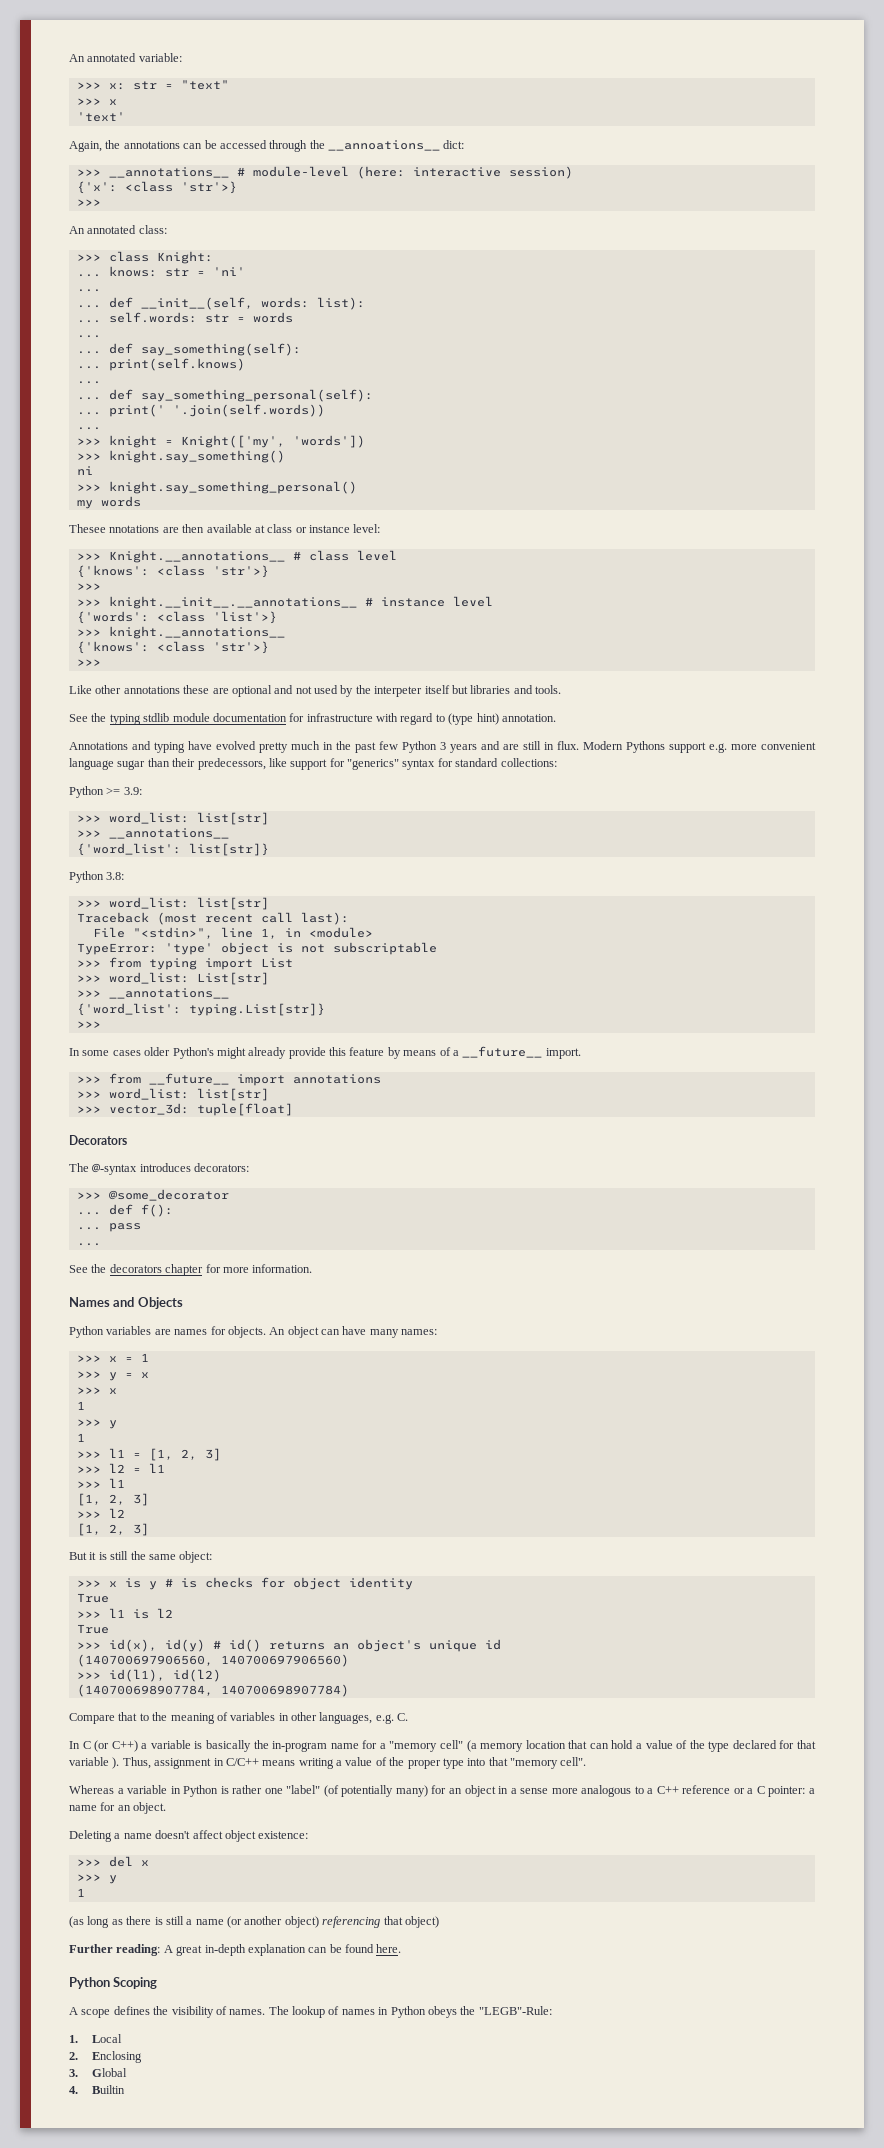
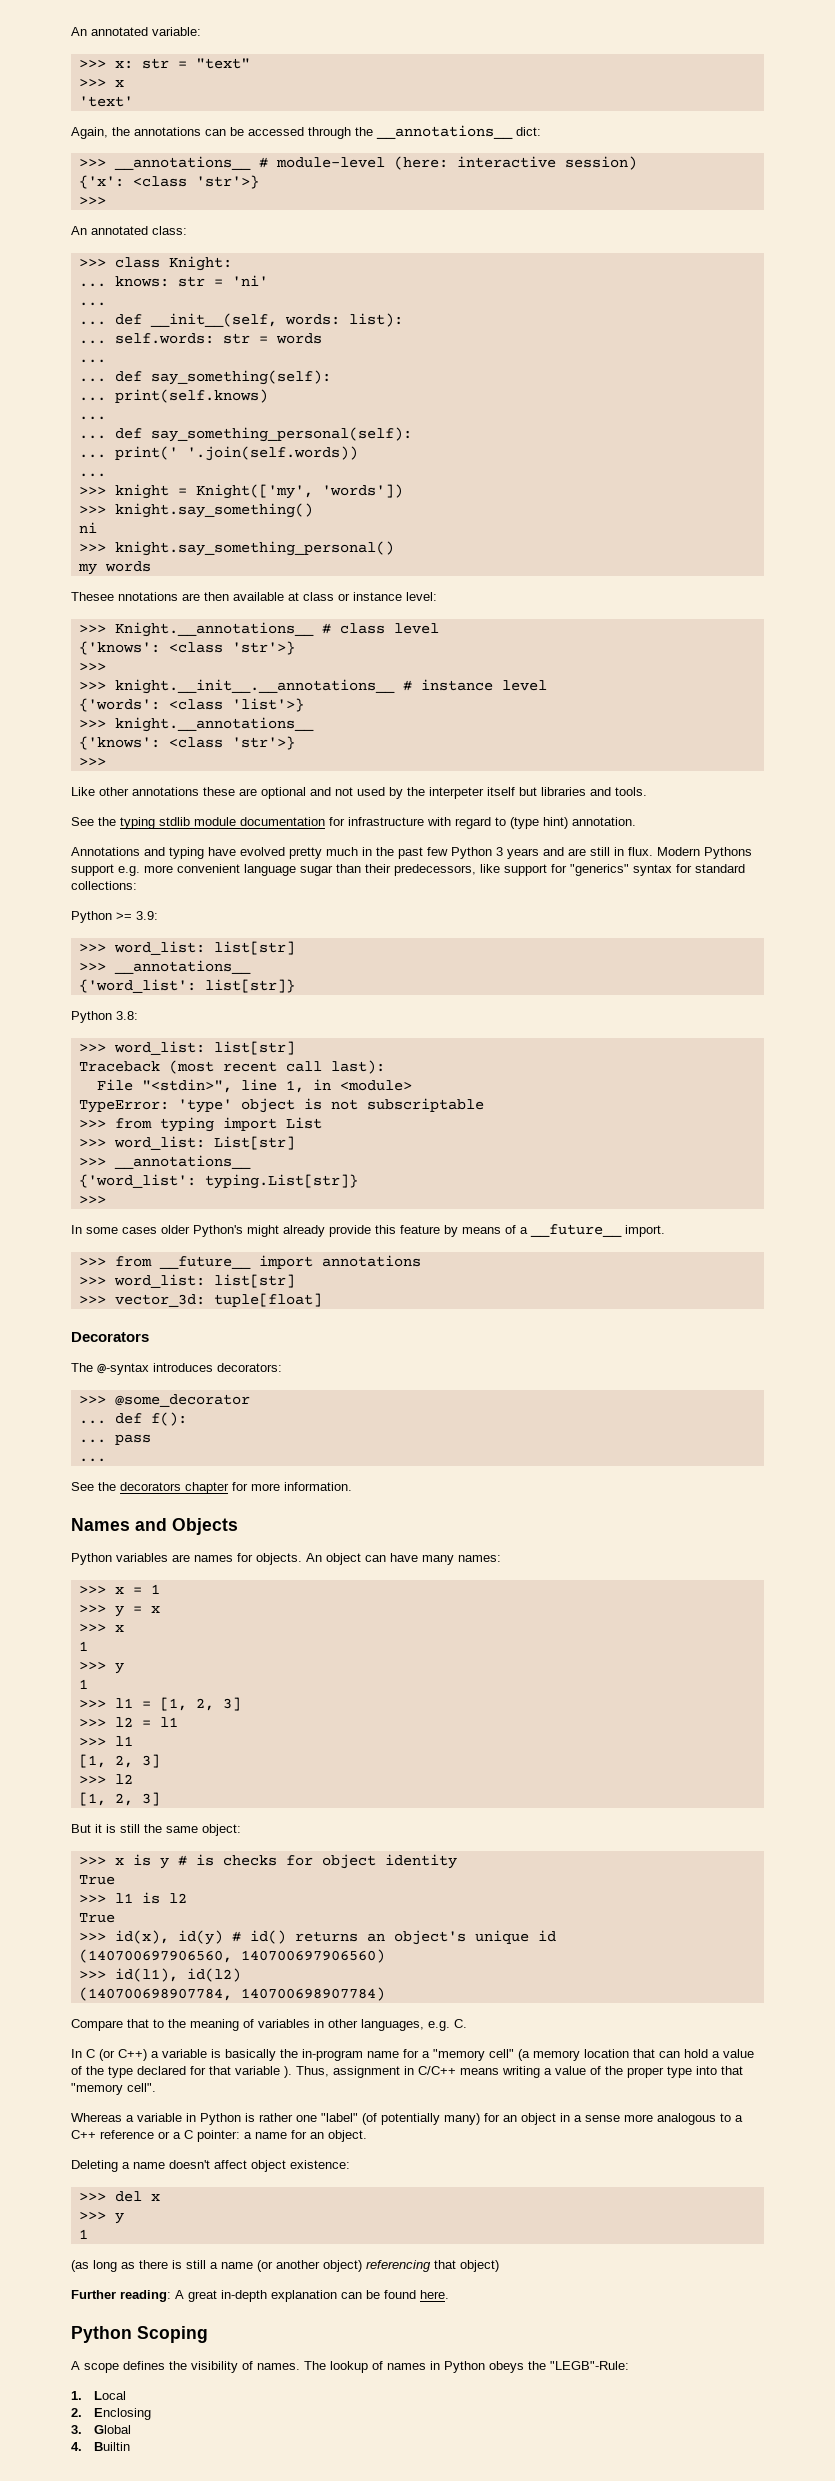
[328,140,440,151] __annoations__ -> [376,125,513,139] __annotations__

